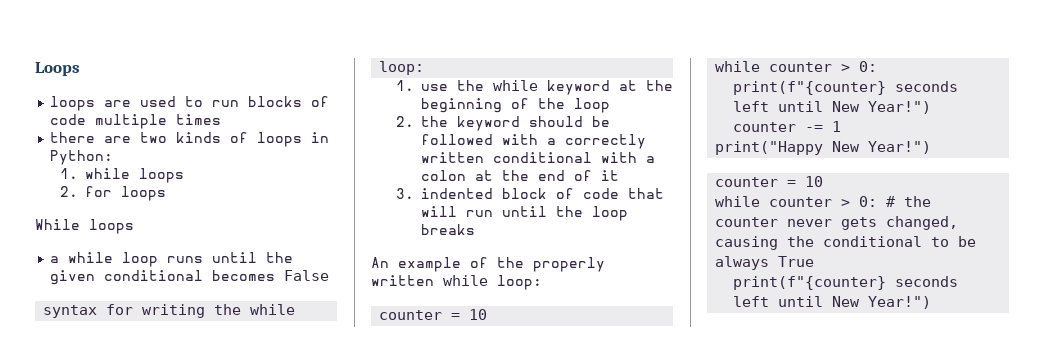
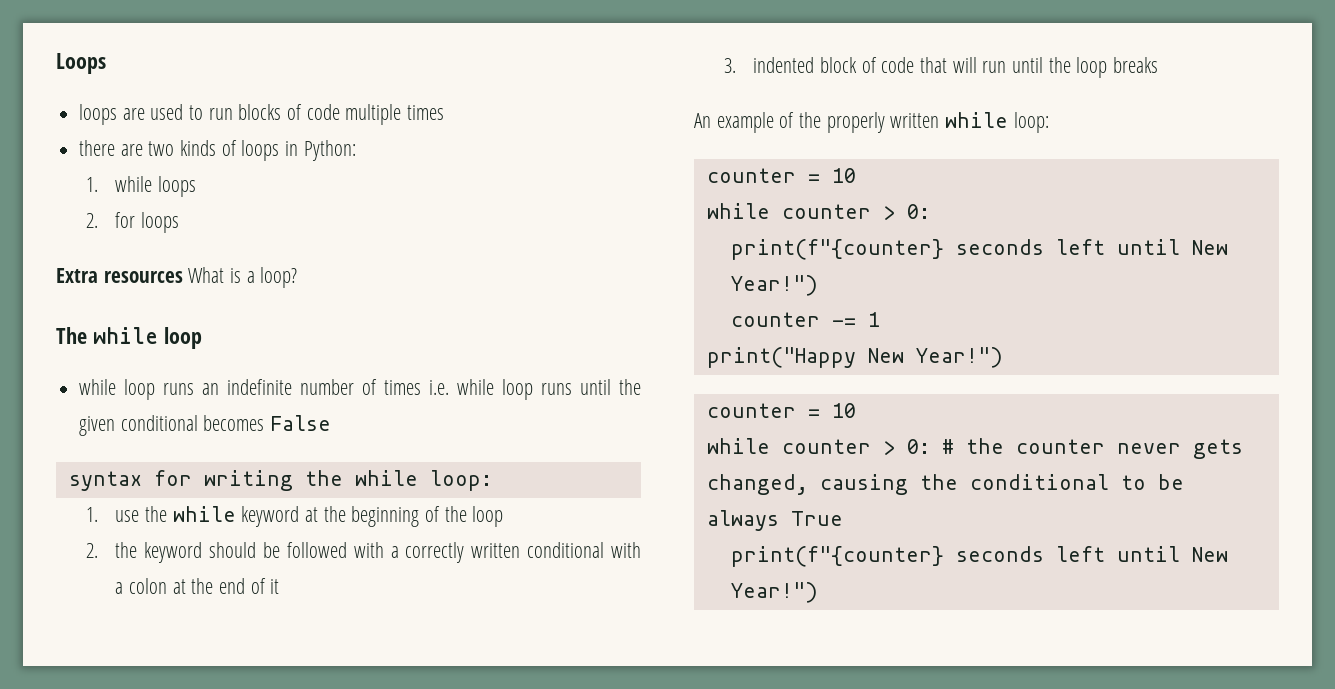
[35,219,134,234] [50,256,60,263] While loops // a -> [56,267,298,288] [56,327,202,349] [79,379,450,400] Extra resources What is a loop? // The while loop // while loop runs an indefinite number of times i.e.

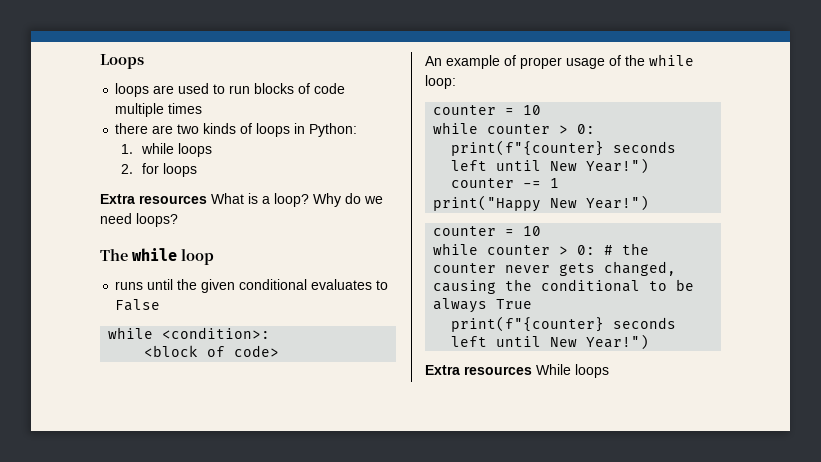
[56,327,202,349] [79,379,534,400] // The while loop // while loop runs an indefinite number of times i.e. while loop -> [313,193,383,207] [100,213,178,227] [100,248,214,265] Why do we need loops? // The while loop //
[203,415,265,431] becomes -> [311,279,389,290] evaluates to
[68,470,492,491] [85,506,504,527] [85,542,641,563] [115,578,280,594] [723,57,1159,78] syntax for writing the while loop: // 1. use the while keyword at the beginning of the loop // 2. the keyword should be followed with a correctly written conditional with a colon at the end of it // 3. indented block of code that will run until the loop breaks -> [108,327,271,339] [144,345,280,357] while <condition>: // <block of code>
[799,112,940,133] the properly written -> [520,55,645,69] proper usage of the
(818, 592) none -> [425,364,609,378] // Extra resources While loops

